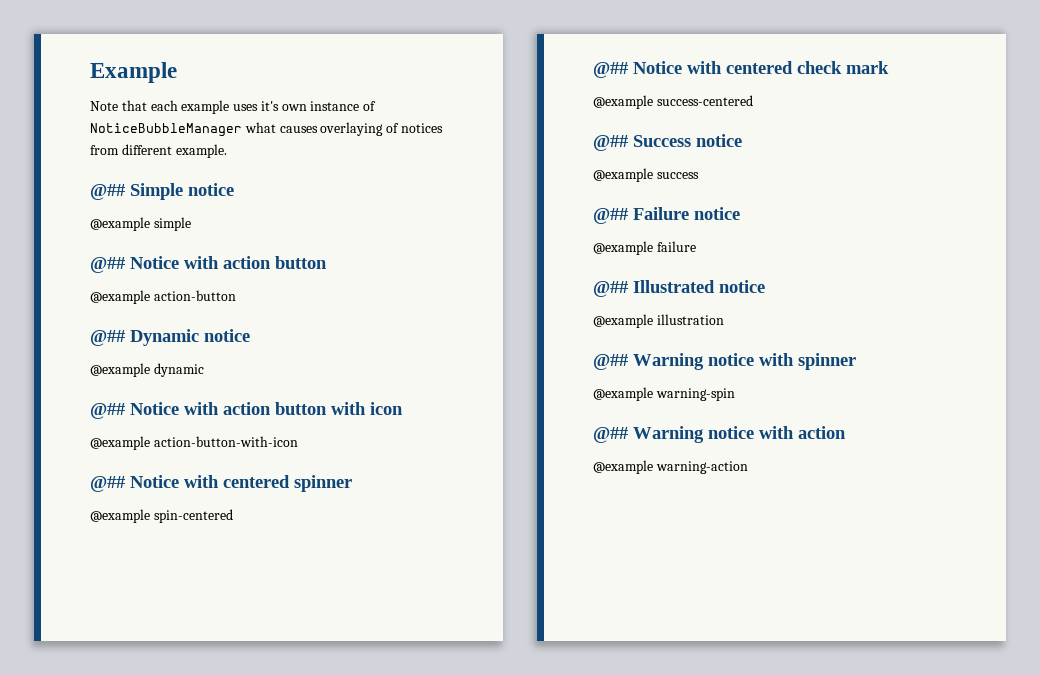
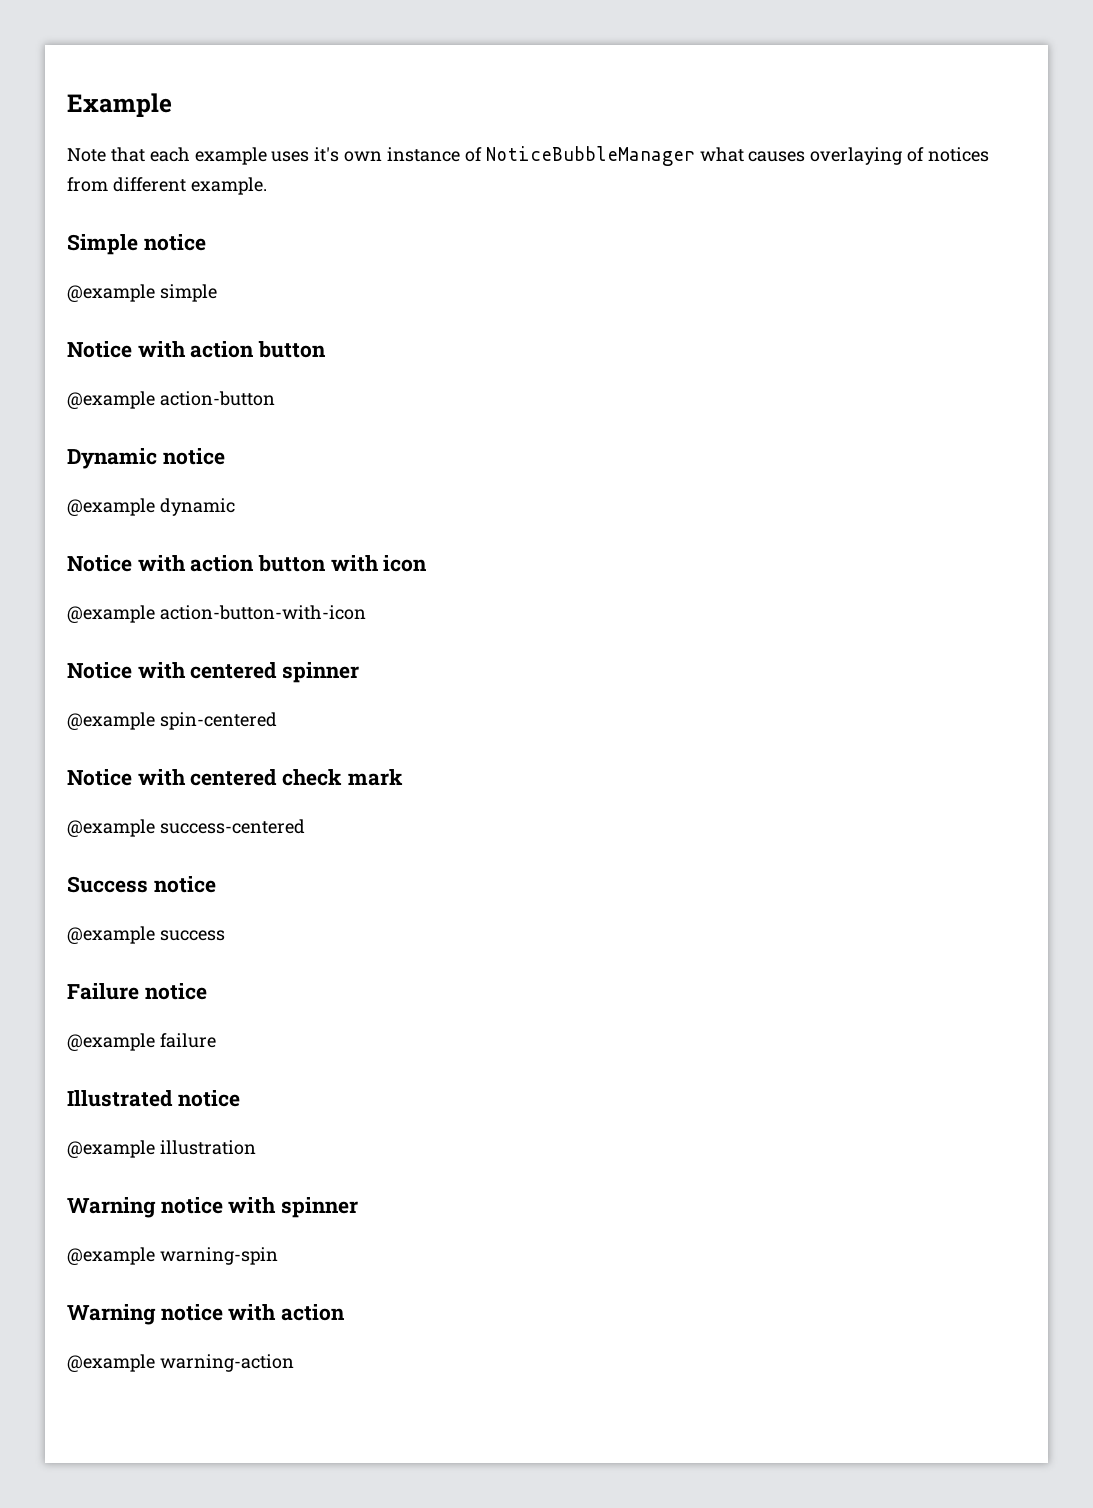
[90,184,125,200] @## -> (267, 186) none
[90,257,125,273] @## -> (217, 293) none
[90,330,125,346] @## -> (275, 398) none
[90,403,125,419] @## -> (235, 507) none
[90,476,125,492] @## -> (366, 612) none
[593,62,628,78] @## -> (277, 721) none
[593,135,628,151] @## -> (305, 826) none
[593,208,628,224] @## -> (225, 935) none
[593,281,628,297] @## -> (216, 1040) none
[593,354,628,370] @## -> (256, 1147) none
[593,427,628,443] @## -> (278, 1256) none

